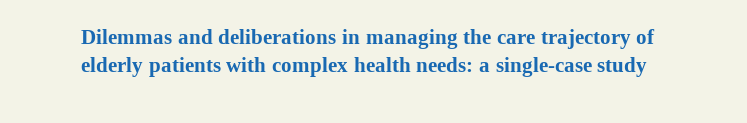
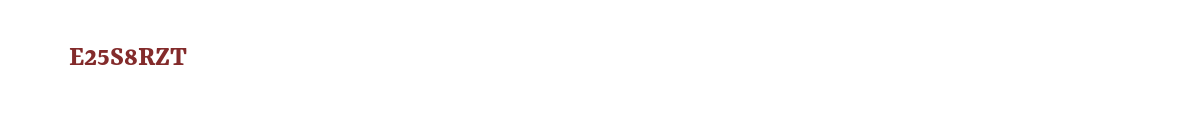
[81,29,656,49] [81,57,648,77] Dilemmas and deliberations in managing the care trajectory of elderly patients with complex health needs: a single-case study -> [69,48,187,65] E25S8RZT

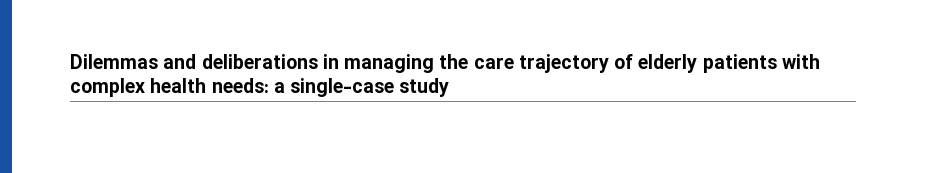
[69,48,187,65] E25S8RZT -> [70,54,820,73] [70,78,450,97] Dilemmas and deliberations in managing the care trajectory of elderly patients with complex health needs: a single-case study

